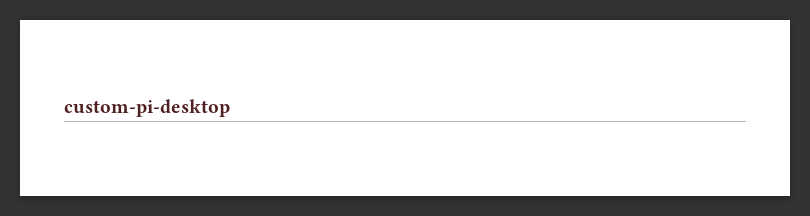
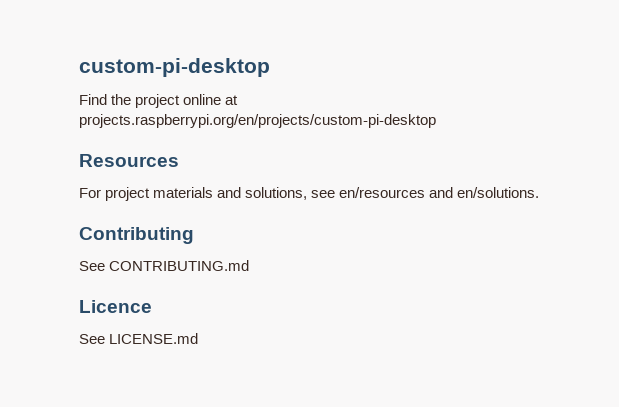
(230, 108) none -> [79,94,239,108] [79,114,436,128] [79,154,179,167] [79,187,540,201] [79,227,194,244] [79,260,250,271] [79,300,152,313] [79,333,199,344] // Find the project online at projects.raspberrypi.org/en/projects/custom-pi-desktop // Resources // For project materials and solutions, see en/resources and en/solutions. // Contributing // See CONTRIBUTING.md // Licence // See LICENSE.md

